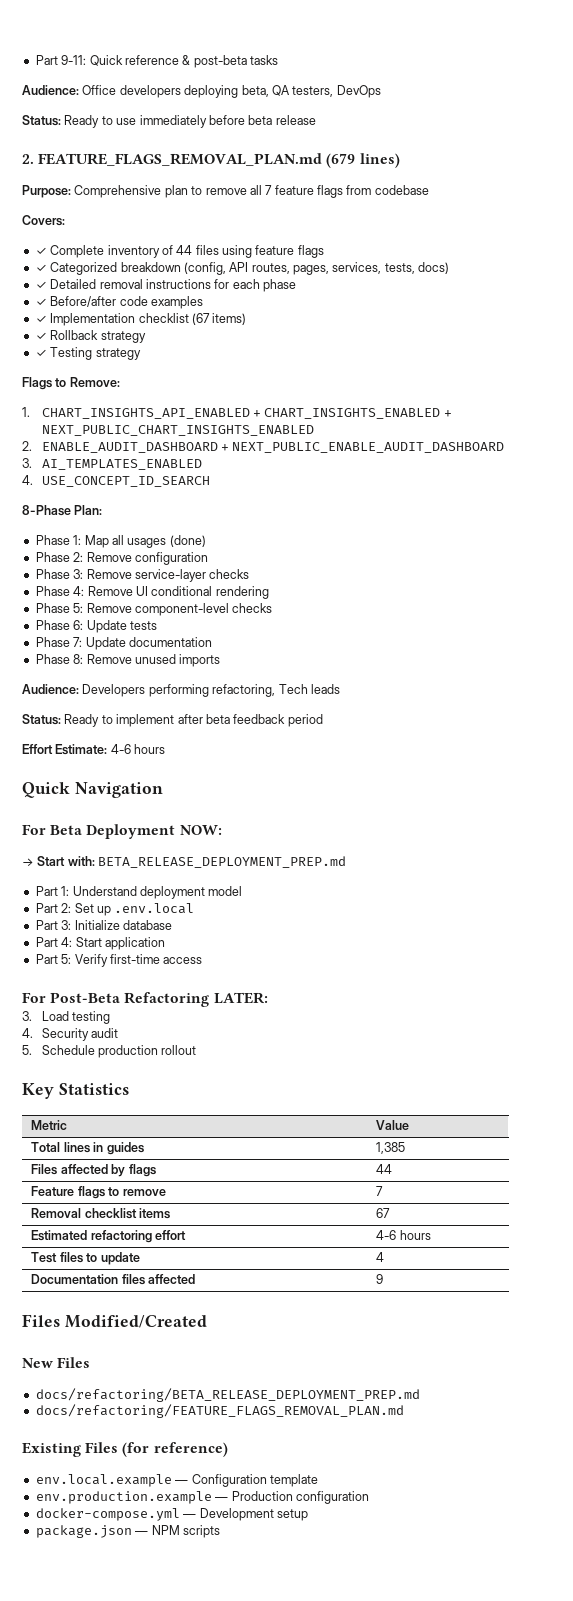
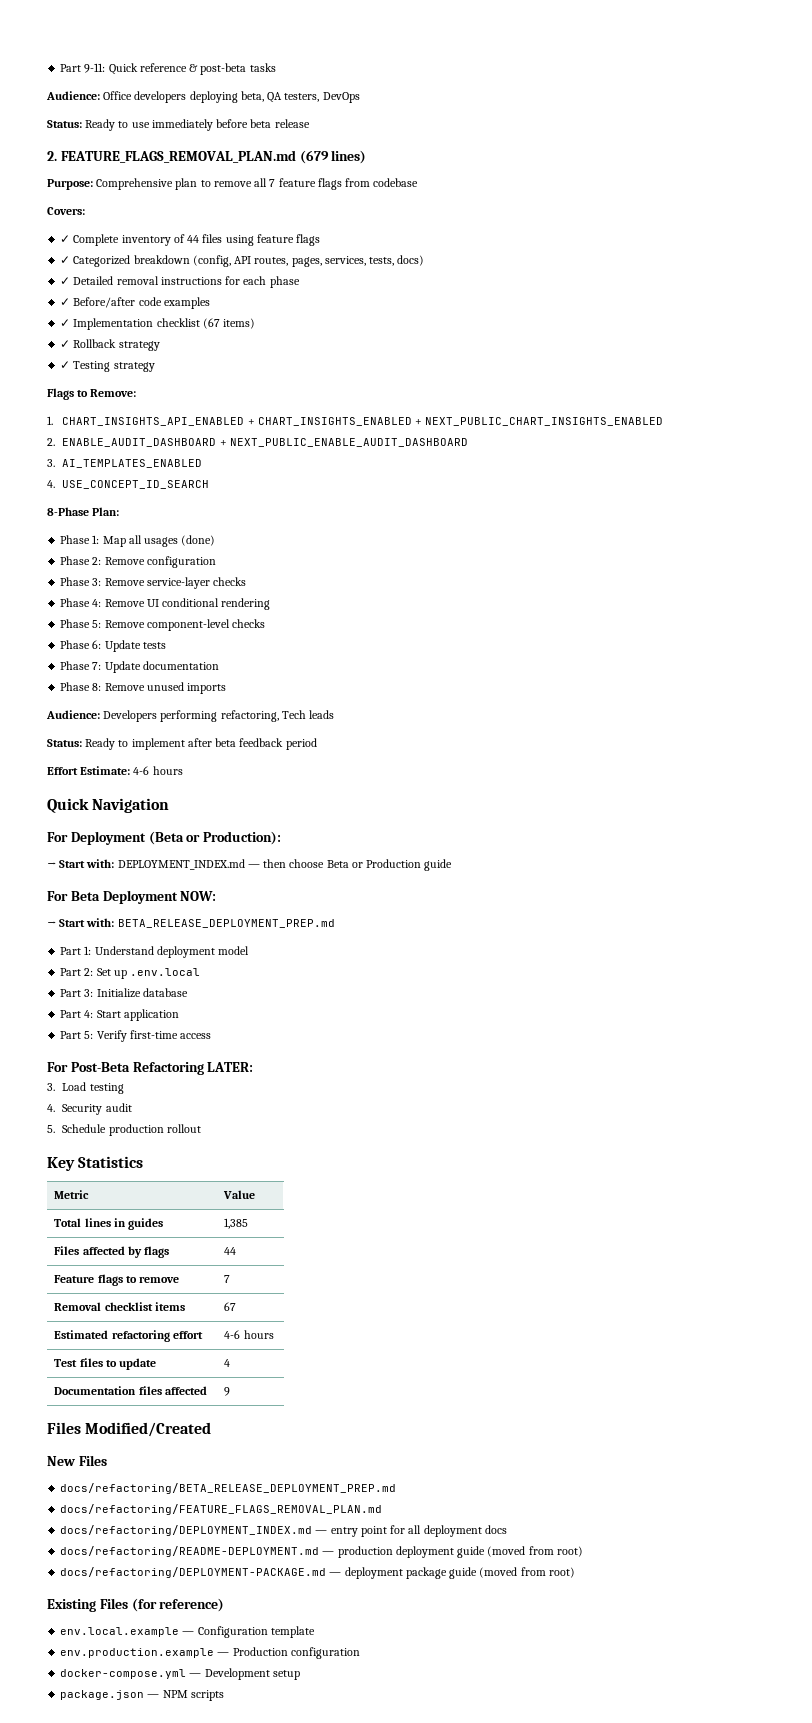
(163, 790) none -> [47,831,282,845] [47,859,453,871] // For Deployment (Beta or Production): // → Start with: DEPLOYMENT_INDEX.md — then choose Beta or Production guide
(404, 1411) none -> [60,1525,507,1537] [60,1546,583,1558] [60,1567,575,1579] // docs/refactoring/DEPLOYMENT_INDEX.md — entry point for all deployment docs // docs/refactoring/README-DEPLOYMENT.md — production deployment guide (moved from root) // docs/refactoring/DEPLOYMENT-PACKAGE.md — deployment package guide (moved from root)

